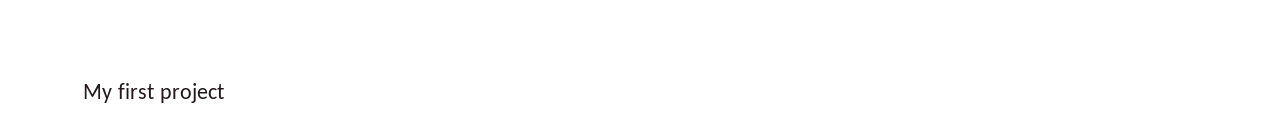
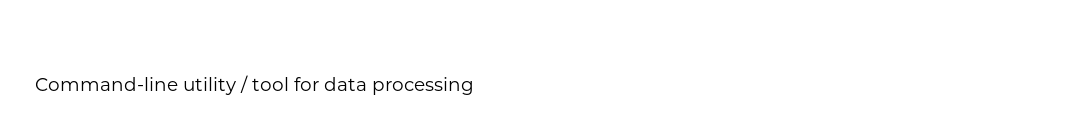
[83,83,224,103] My first project -> [35,75,474,95] Command-line utility / tool for data processing

